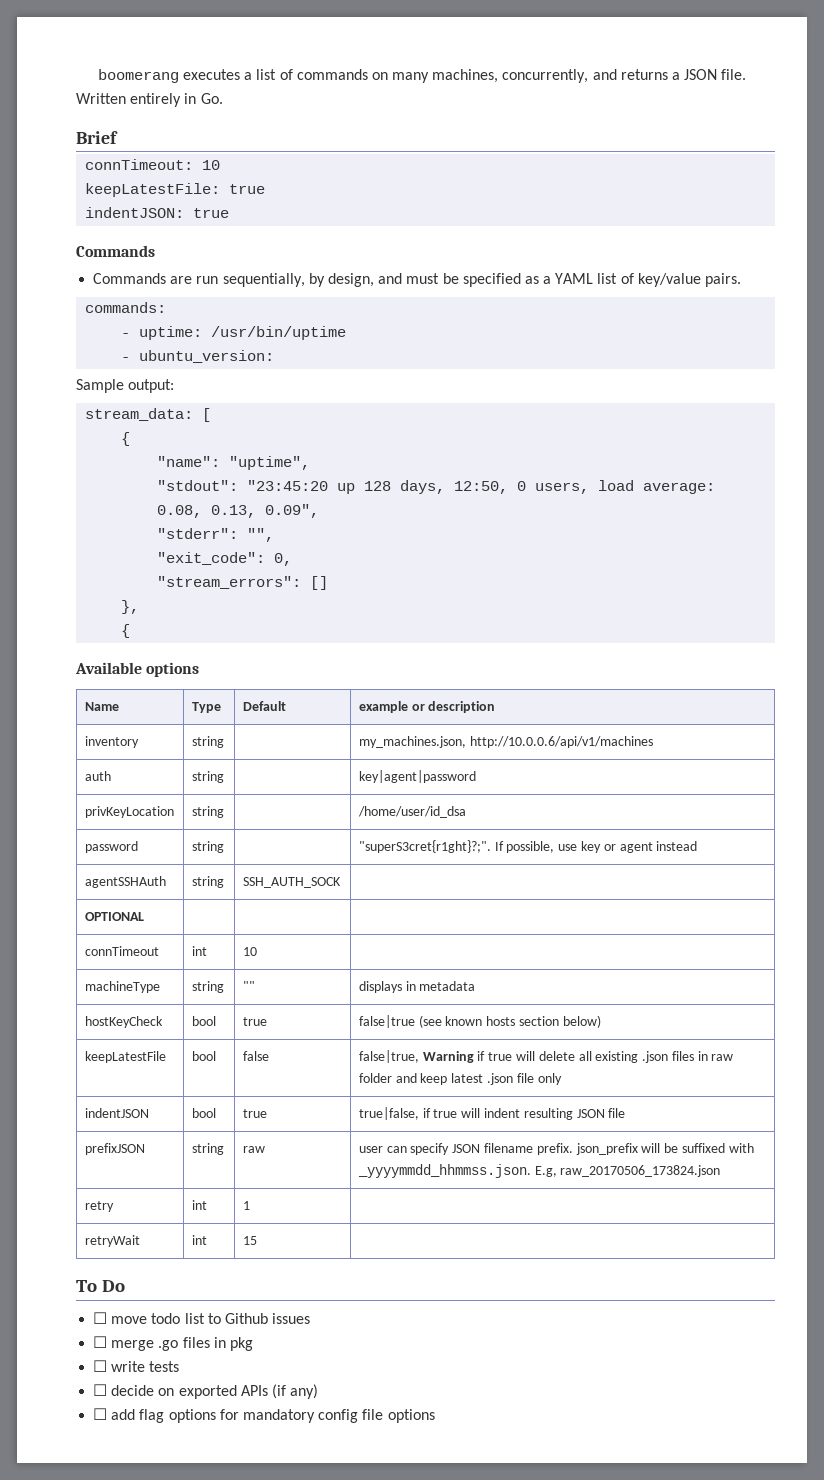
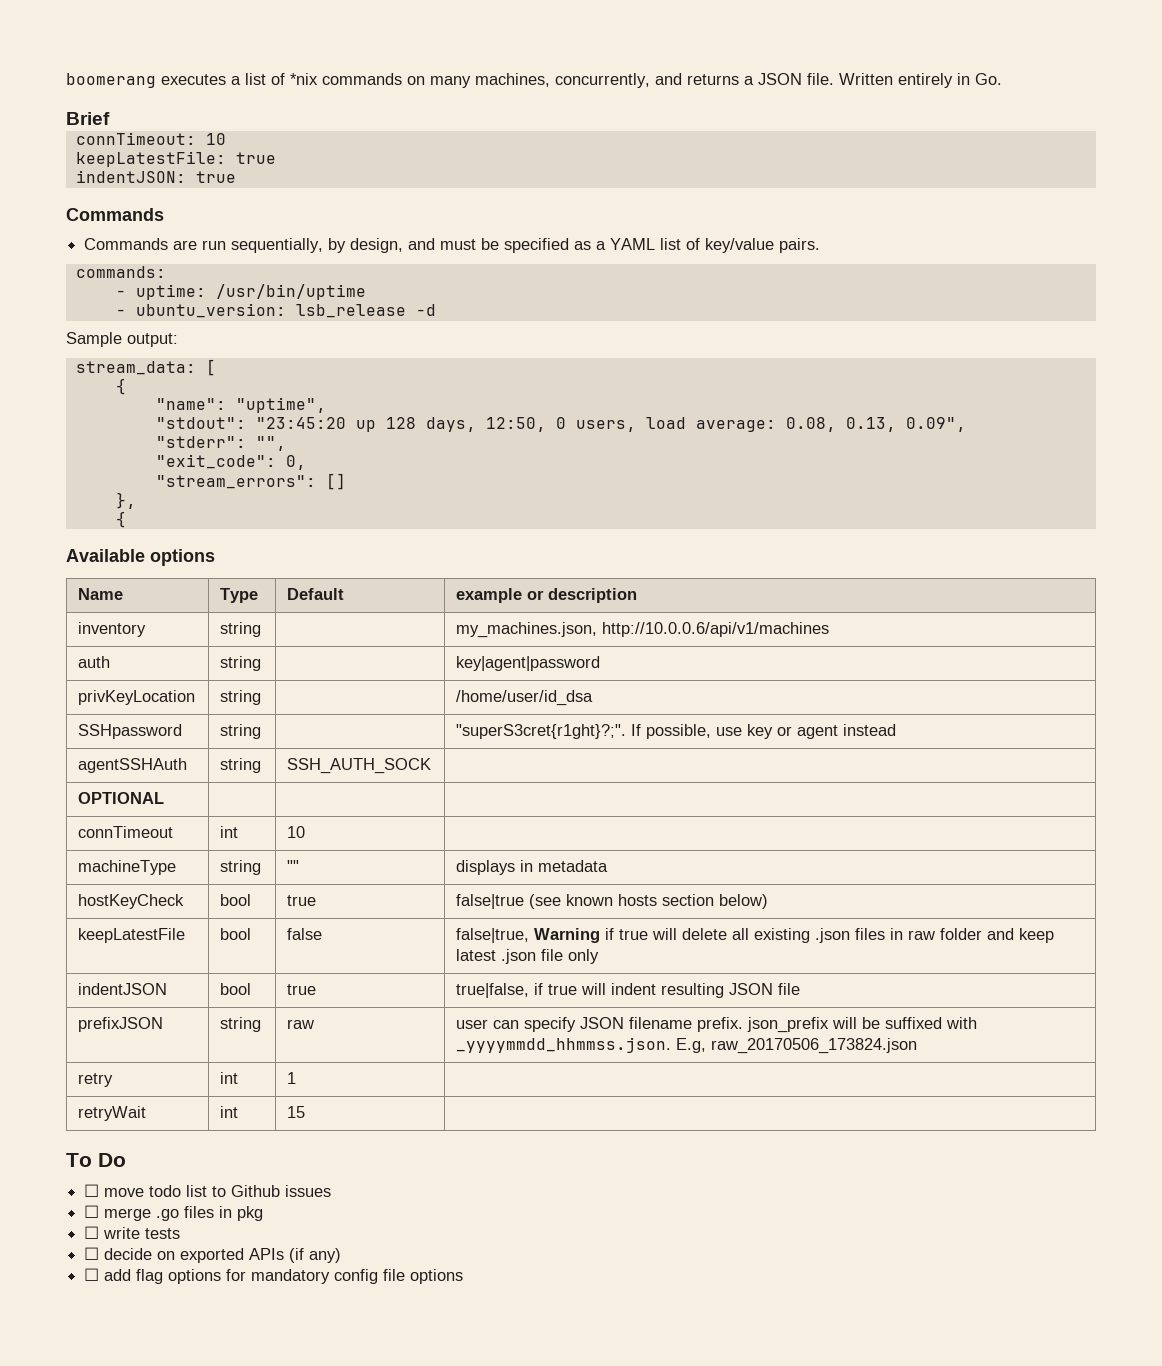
(293, 74) none -> [290,73,318,85] *nix
(275, 356) none -> [295,304,436,318] lsb_release -d
[84,841,138,853] password -> [78,724,183,739] SSHpassword

